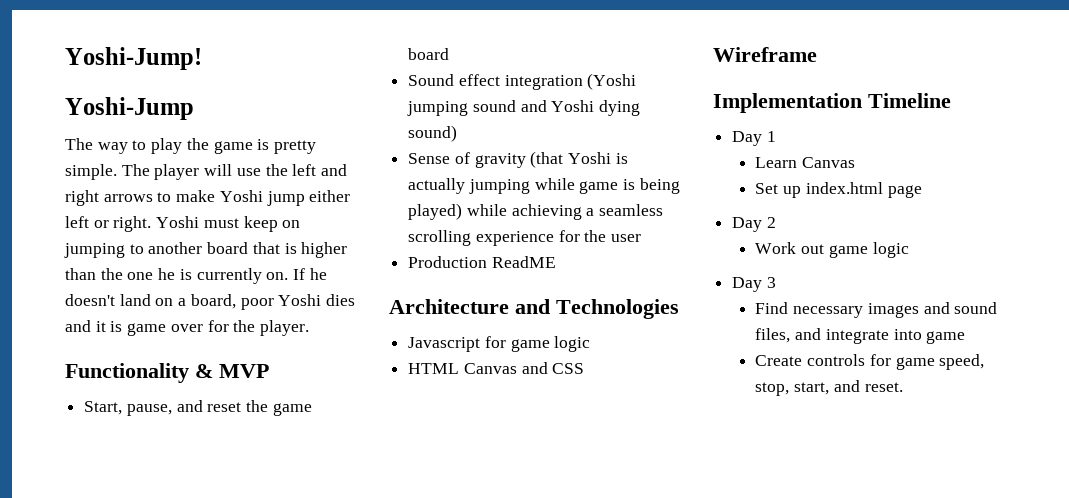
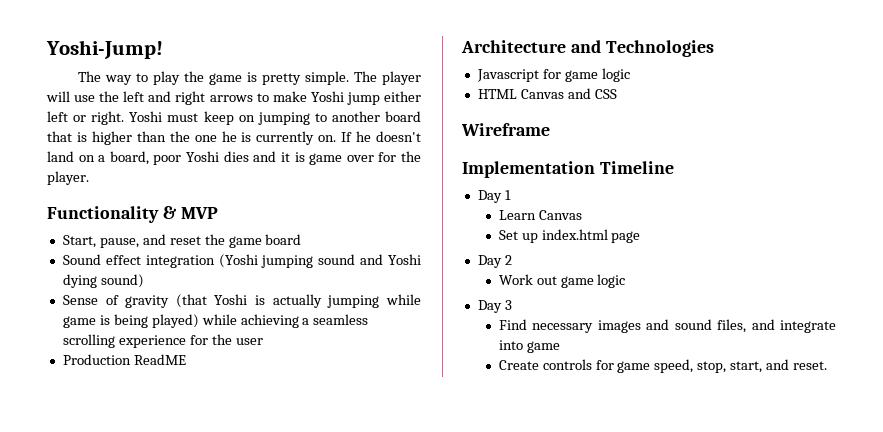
[65,97,194,120] // Yoshi-Jump -> (163, 49) none

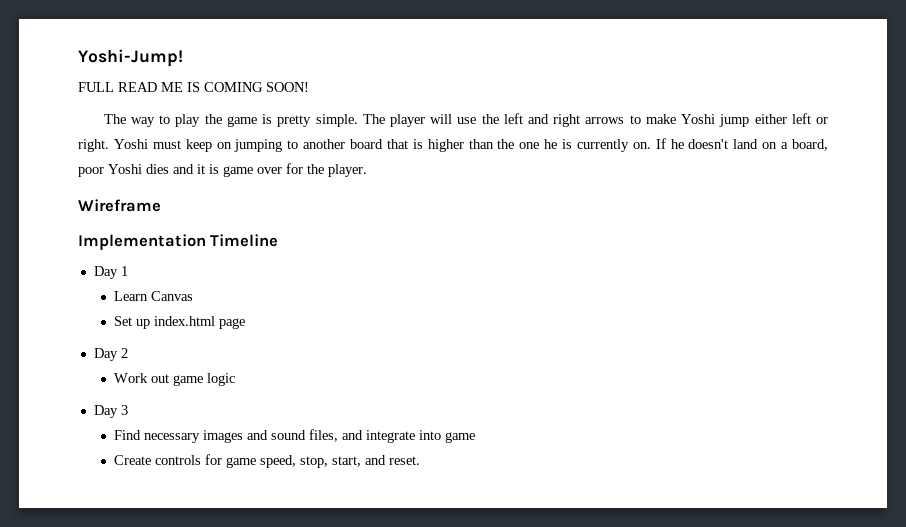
(163, 49) none -> [78,82,309,92] // FULL READ ME IS COMING SOON!
[47,206,218,223] [62,234,302,248] [62,254,421,268] [62,274,144,288] [62,294,422,308] [62,314,369,328] [62,334,263,348] [62,354,186,365] [461,40,714,57] [476,68,630,82] [477,88,617,99] // Functionality & MVP // Start, pause, and reset the game board // Sound effect integration (Yoshi jumping sound and Yoshi dying sound) // Sense of gravity (that Yoshi is actually jumping while game is being played) while achieving a seamless scrolling experience for the user // Production ReadME // Architecture and Technologies // Javascript for game logic // HTML Canvas and CSS -> (367, 170) none

